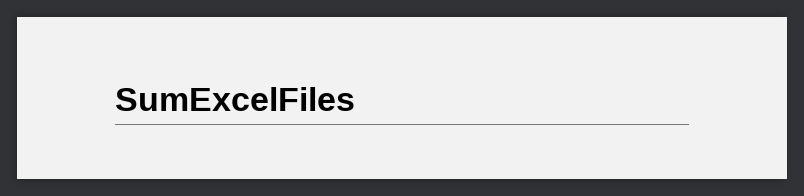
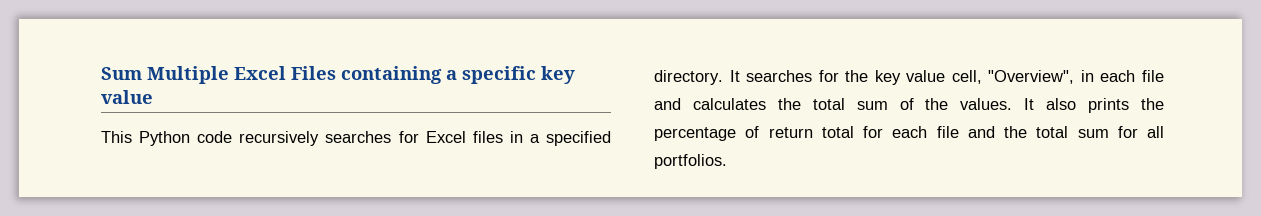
[115,87,355,111] SumExcelFiles -> [101,66,575,84] [101,90,153,104] [101,131,612,146] [654,70,1164,85] [654,98,1164,113] [654,126,1164,141] [654,154,727,169] Sum Multiple Excel Files containing a specific key value // This Python code recursively searches for Excel files in a specified directory. It searches for the key value cell, "Overview", in each file and calculates the total sum of the values. It also prints the percentage of return total for each file and the total sum for all portfolios.

